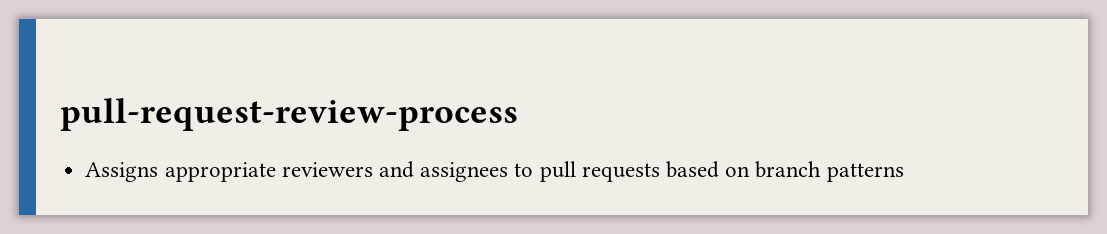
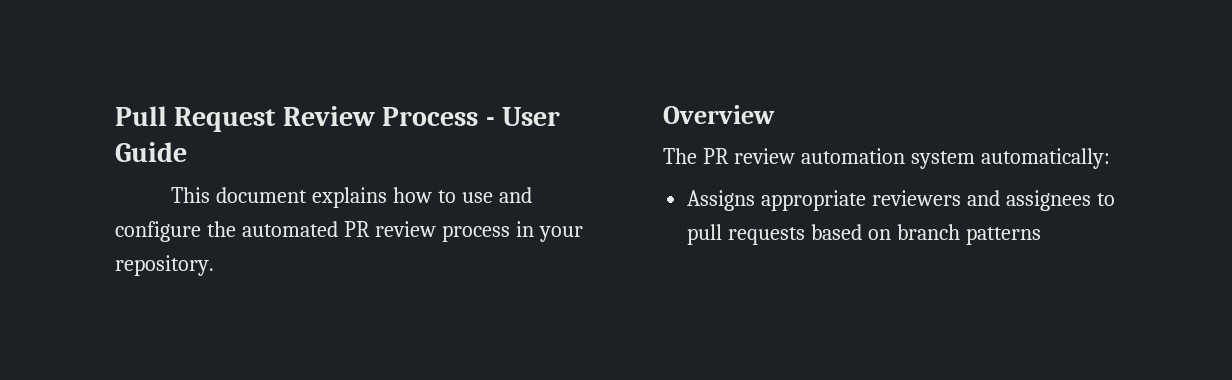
[60,98,518,131] pull-request-review-process -> [115,106,561,132] [115,142,187,162] [171,187,533,208] [115,221,583,242] [115,255,214,276] [663,105,775,124] [663,148,1110,169] Pull Request Review Process - User Guide // This document explains how to use and configure the automated PR review process in your repository. // Overview // The PR review automation system automatically:

